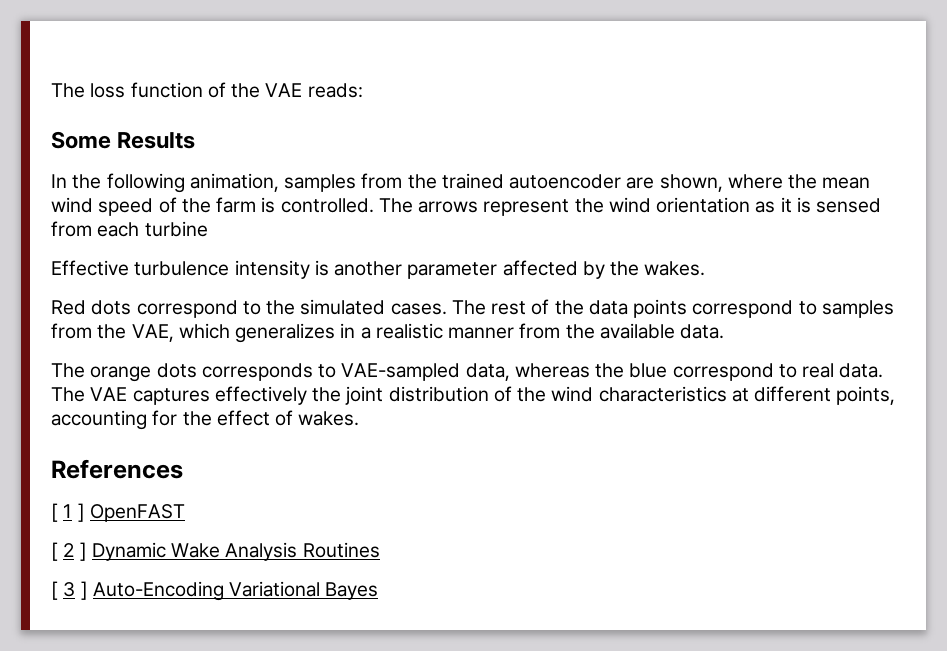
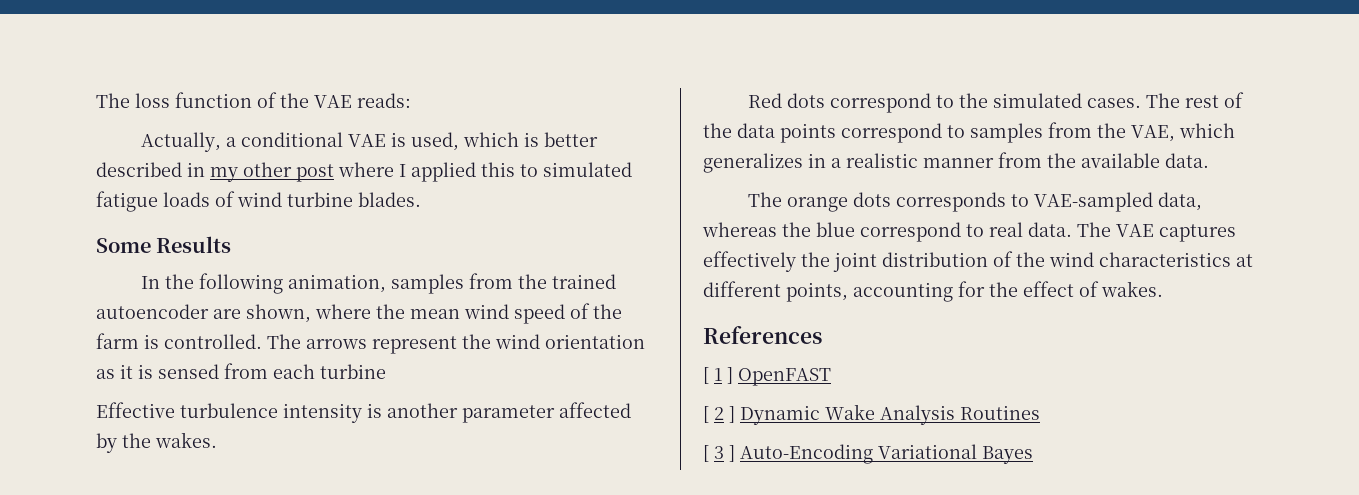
(363, 90) none -> [140,132,598,152] [96,162,632,182] [96,191,421,212] // Actually, a conditional VAE is used, which is better described in my other post where I applied this to simulated fatigue loads of wind turbine blades.

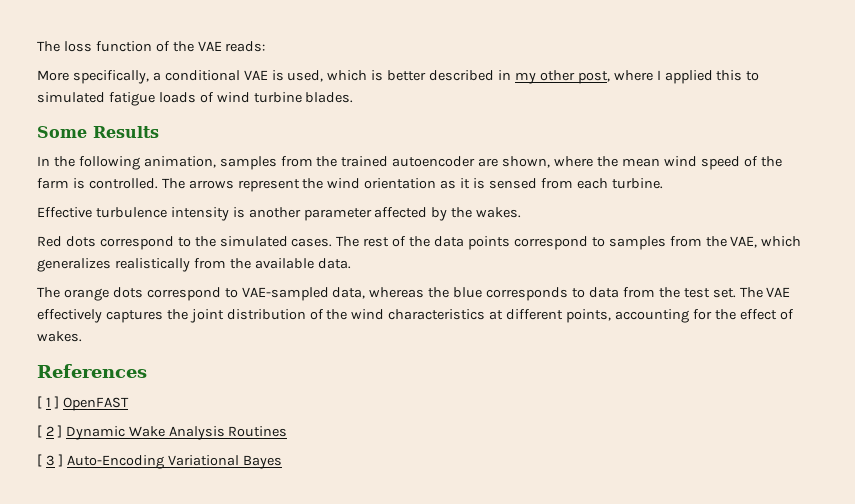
[140,132,221,152] Actually, -> [37,70,149,84] More specifically,
[296,164,334,182] post -> [577,71,610,84] post,
[320,364,386,379] turbine -> [611,178,663,189] turbine.
[808,153,994,168] in a realistic manner -> [114,258,190,272] realistically
[895,192,1006,212] corresponds -> [146,287,221,301] correspond
[860,222,1236,242] [703,251,796,272] correspond to real data. The VAE captures effectively -> [486,287,791,301] [37,309,163,323] corresponds to data from the test set. The VAE effectively captures

